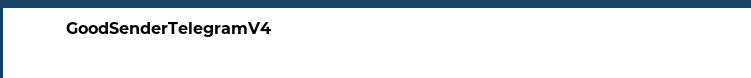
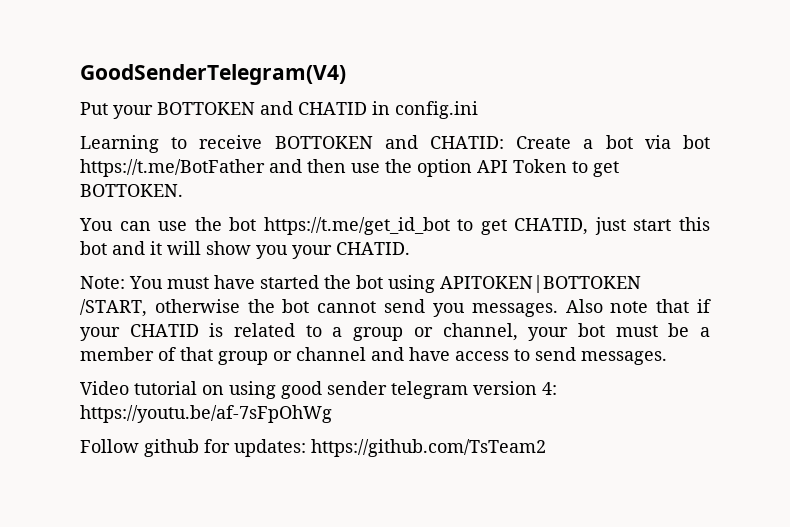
[66,22,271,37] GoodSenderTelegramV4 -> [80,64,346,85] [80,101,478,119] [80,135,711,153] [80,159,619,177] [80,184,183,197] [79,217,710,235] [80,241,410,259] [80,275,641,293] [80,299,712,317] [80,323,711,341] [80,347,667,365] [80,381,557,399] [80,405,332,423] [80,439,546,457] GoodSenderTelegram(V4) // Put your BOTTOKEN and CHATID in config.ini // Learning to receive BOTTOKEN and CHATID: Create a bot via bot https://t.me/BotFather and then use the option API Token to get BOTTOKEN. // You can use the bot https://t.me/get_id_bot to get CHATID, just start this bot and it will show you your CHATID. // Note: You must have started the bot using APITOKEN|BOTTOKEN /START, otherwise the bot cannot send you messages. Also note that if your CHATID is related to a group or channel, your bot must be a member of that group or channel and have access to send messages. // Video tutorial on using good sender telegram version 4: https://youtu.be/af-7sFpOhWg // Follow github for updates: https://github.com/TsTeam2

